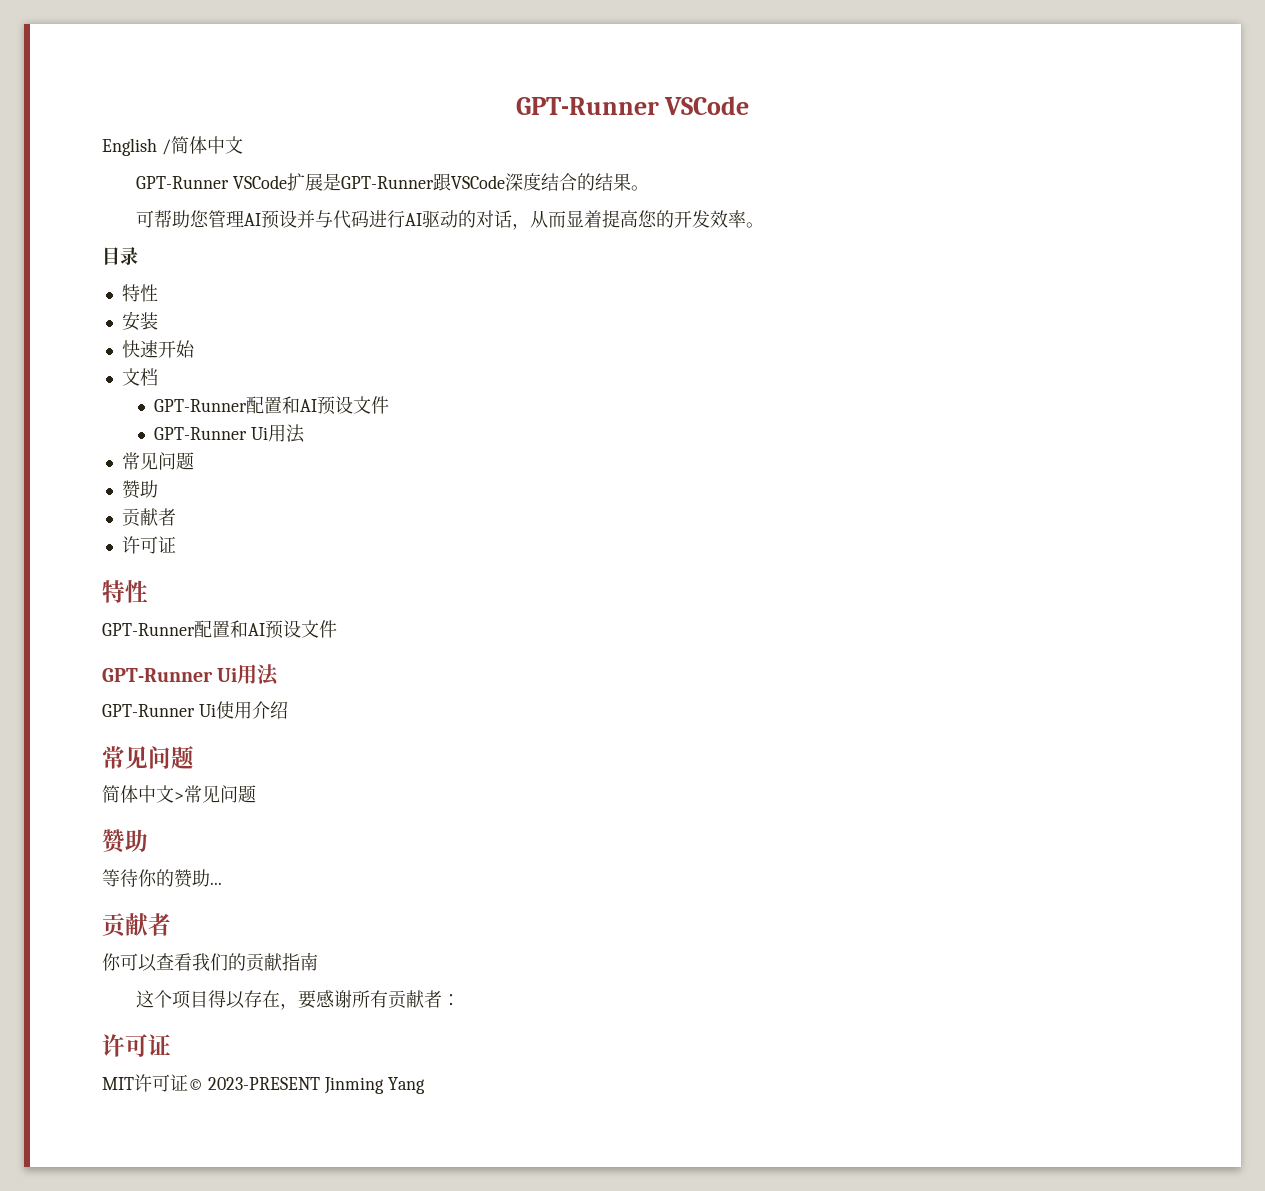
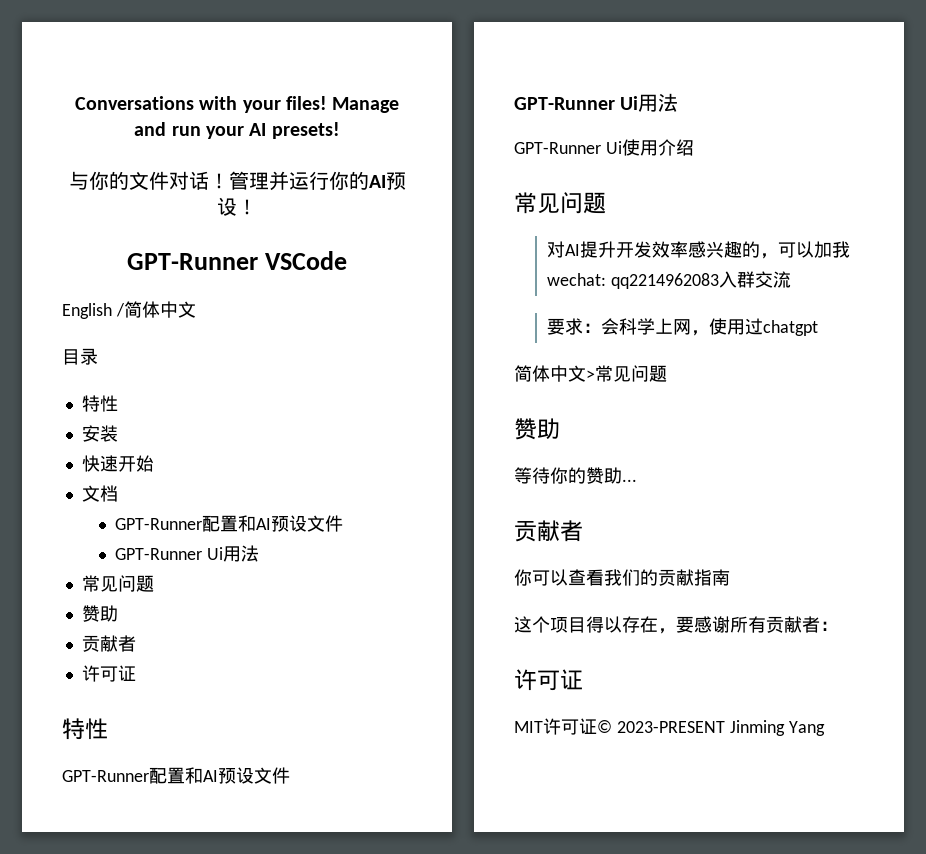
(515, 106) none -> [74,96,400,113] [134,122,340,139] [68,171,406,191] [217,197,257,216] Conversations with your files! Manage and run your AI presets! // 与你的文件对话！管理并运行你的AI预设！ //
[136,173,649,191] [136,210,765,230] // GPT-Runner VSCode扩展是GPT-Runner跟VSCode深度结合的结果。 // 可帮助您管理AI预设并与代码进行AI驱动的对话，从而显着提高您的开发效率。 -> (196, 309) none
(194, 757) none -> [547,241,851,259] [547,271,792,289] [547,318,819,336] // 对AI提升开发效率感兴趣的，可以加我wechat: qq2214962083入群交流 // 要求：会科学上网，使用过chatgpt

